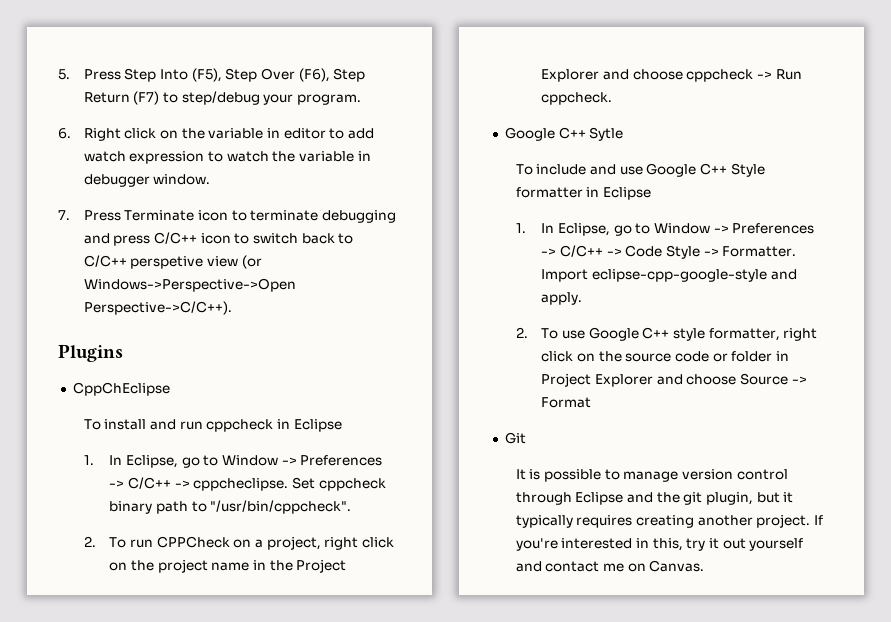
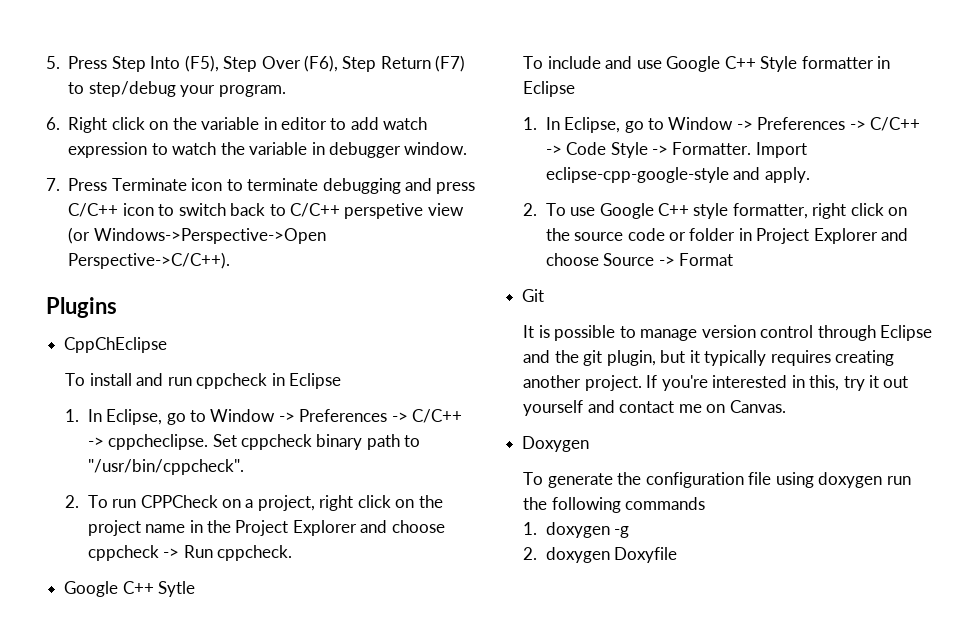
(705, 566) none -> [522,436,590,452] [523,472,911,488] [523,497,706,513] [523,522,630,538] [523,547,678,563] // Doxygen // To generate the configuration file using doxygen run the following commands // 1. doxygen -g // 2. doxygen Doxyfile

